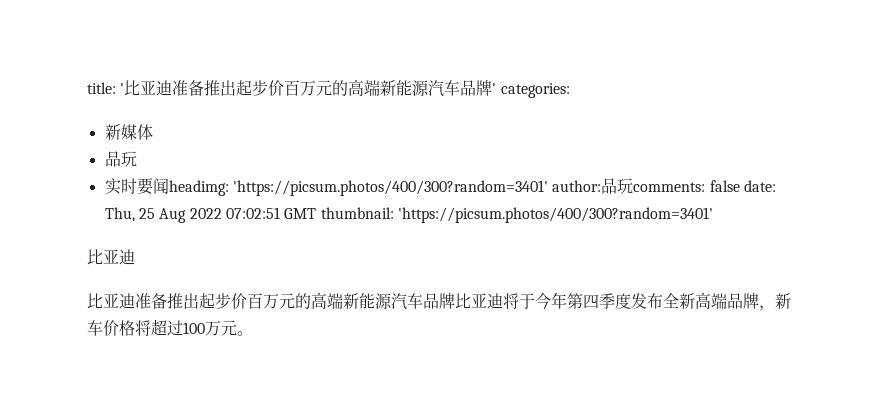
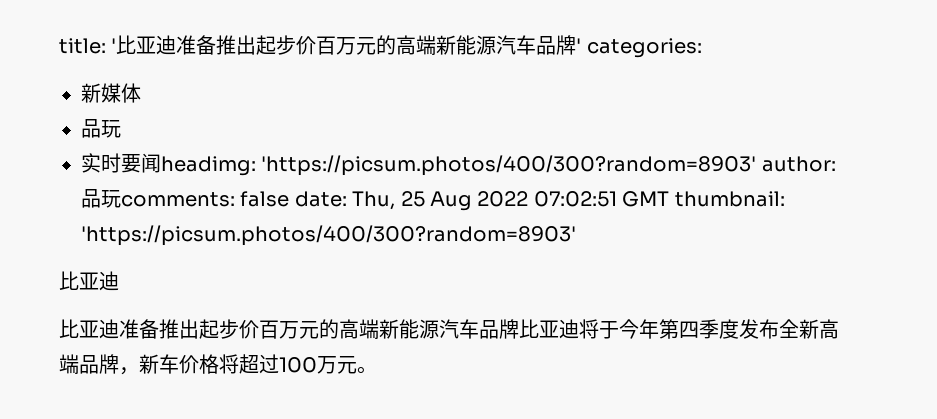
[232,180,548,196] 'https://picsum.photos/400/300?random=3401' -> [261,155,757,176] 'https://picsum.photos/400/300?random=8903'
[397,207,713,223] 'https://picsum.photos/400/300?random=3401' -> [81,225,576,246] 'https://picsum.photos/400/300?random=8903'

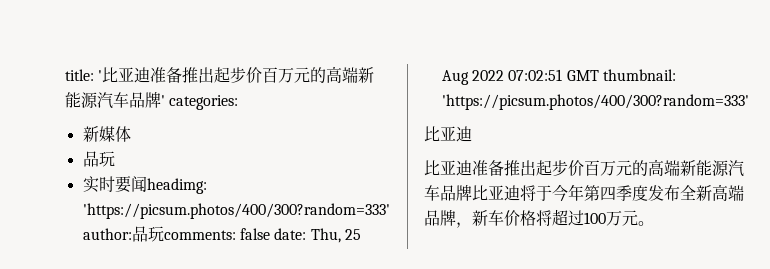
[261,155,757,176] 'https://picsum.photos/400/300?random=8903' -> [82,203,390,219] 'https://picsum.photos/400/300?random=333'
[81,225,576,246] 'https://picsum.photos/400/300?random=8903' -> [441,94,749,110] 'https://picsum.photos/400/300?random=333'

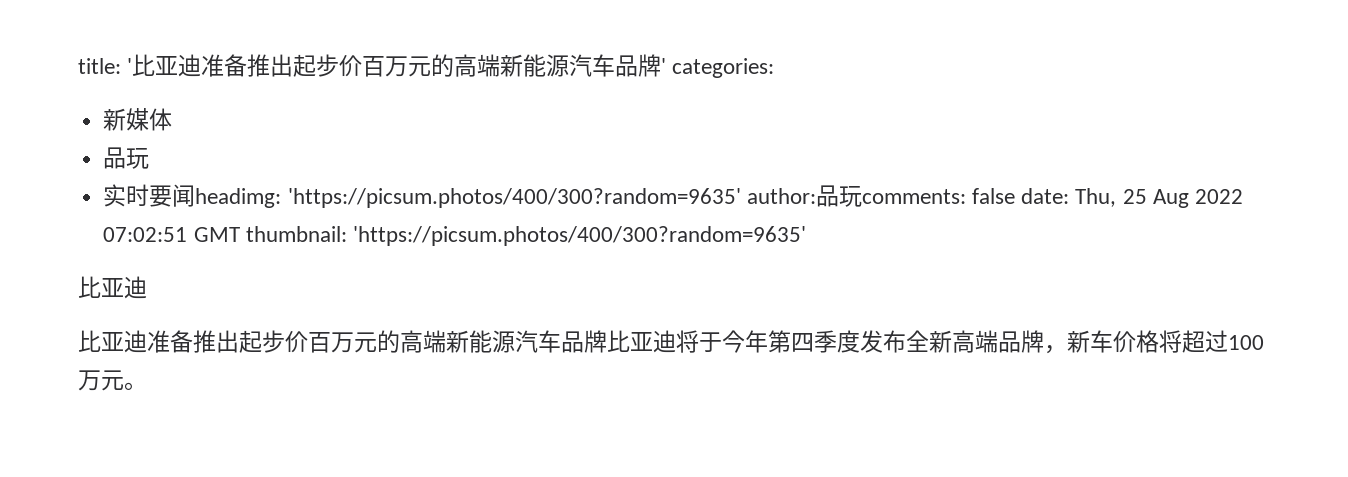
[82,203,390,219] 'https://picsum.photos/400/300?random=333' -> [287,188,741,208] 'https://picsum.photos/400/300?random=9635'
[441,94,749,110] 'https://picsum.photos/400/300?random=333' -> [352,226,806,246] 'https://picsum.photos/400/300?random=9635'

